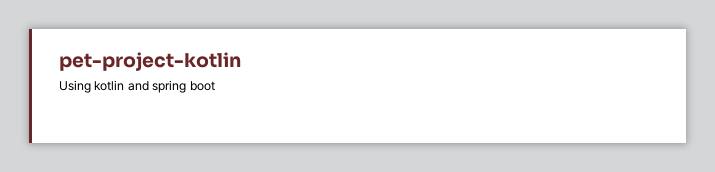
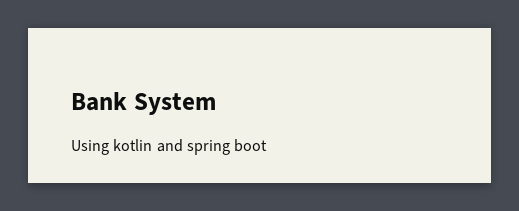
[59,52,241,71] pet-project-kotlin -> [71,92,216,115] Bank System

